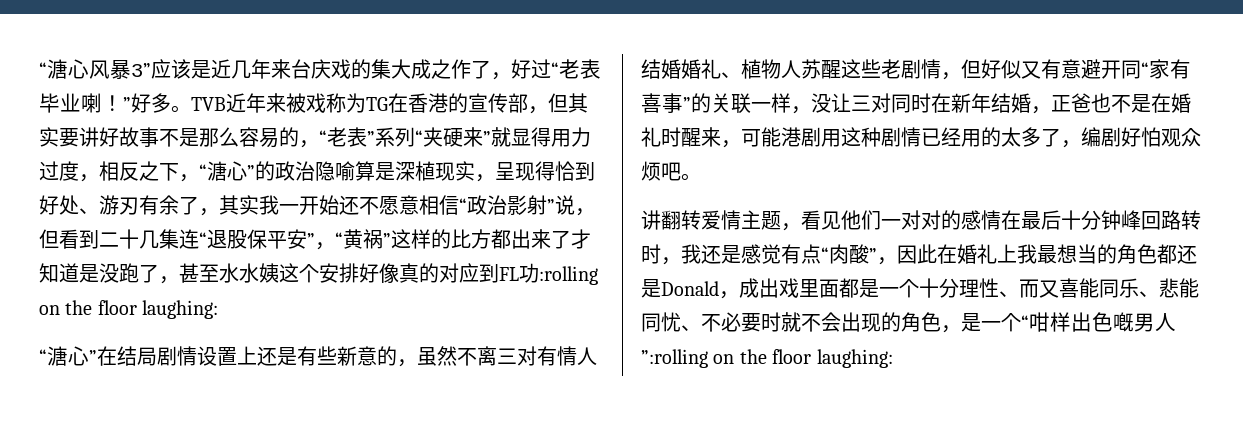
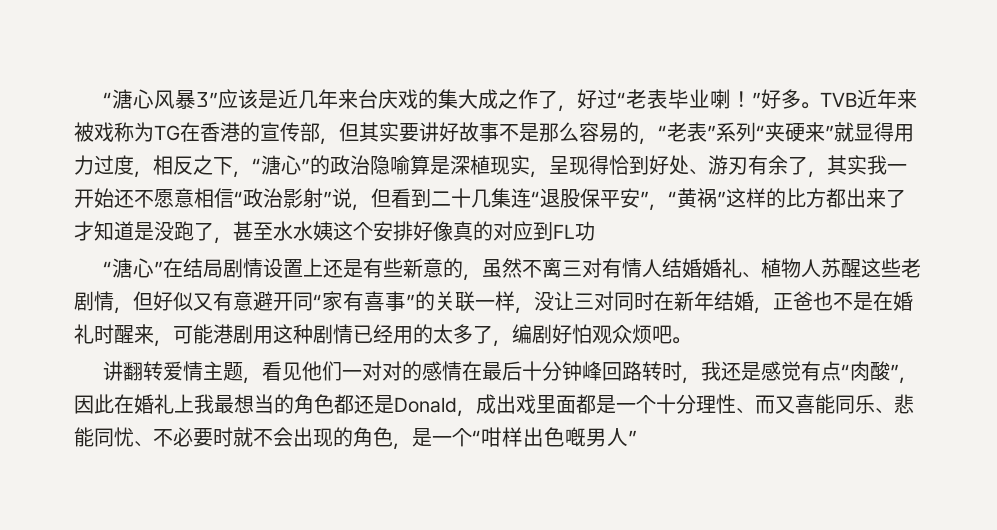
[539,266,598,285] [39,300,219,319] :rolling on the floor laughing: -> (595, 231) none
[641,349,893,368] ”:rolling on the floor laughing: -> [628,430,637,445] ”

